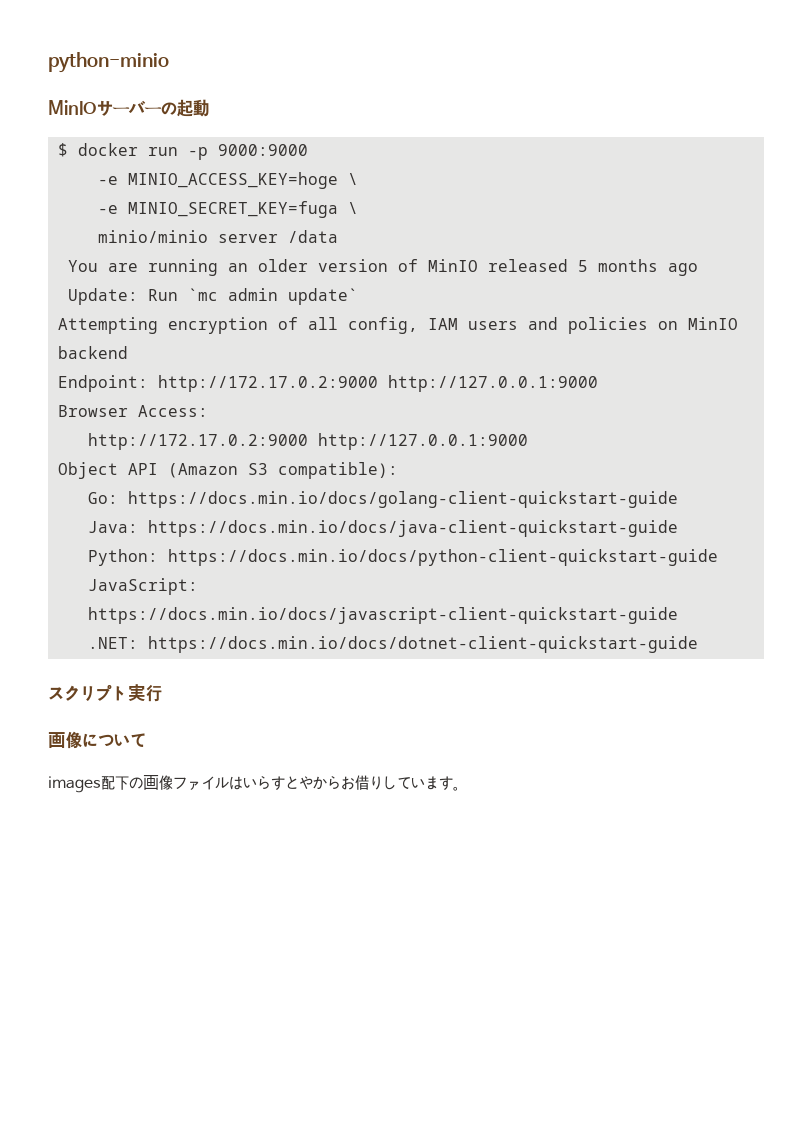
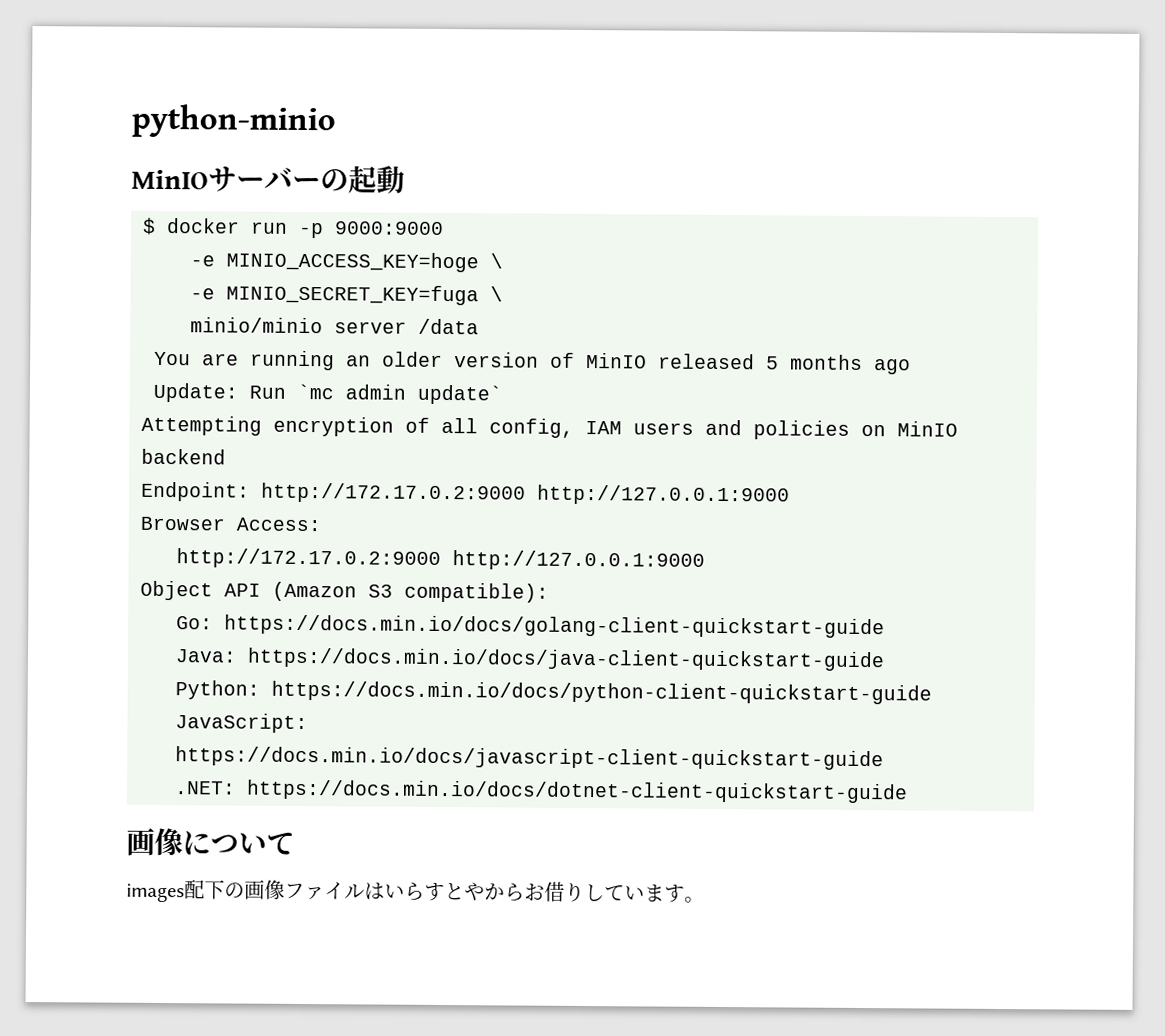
[48,684,162,702] // スクリプト実行 -> (908, 791) none

